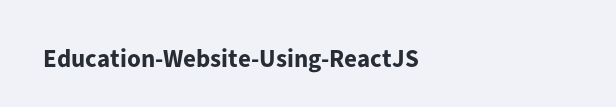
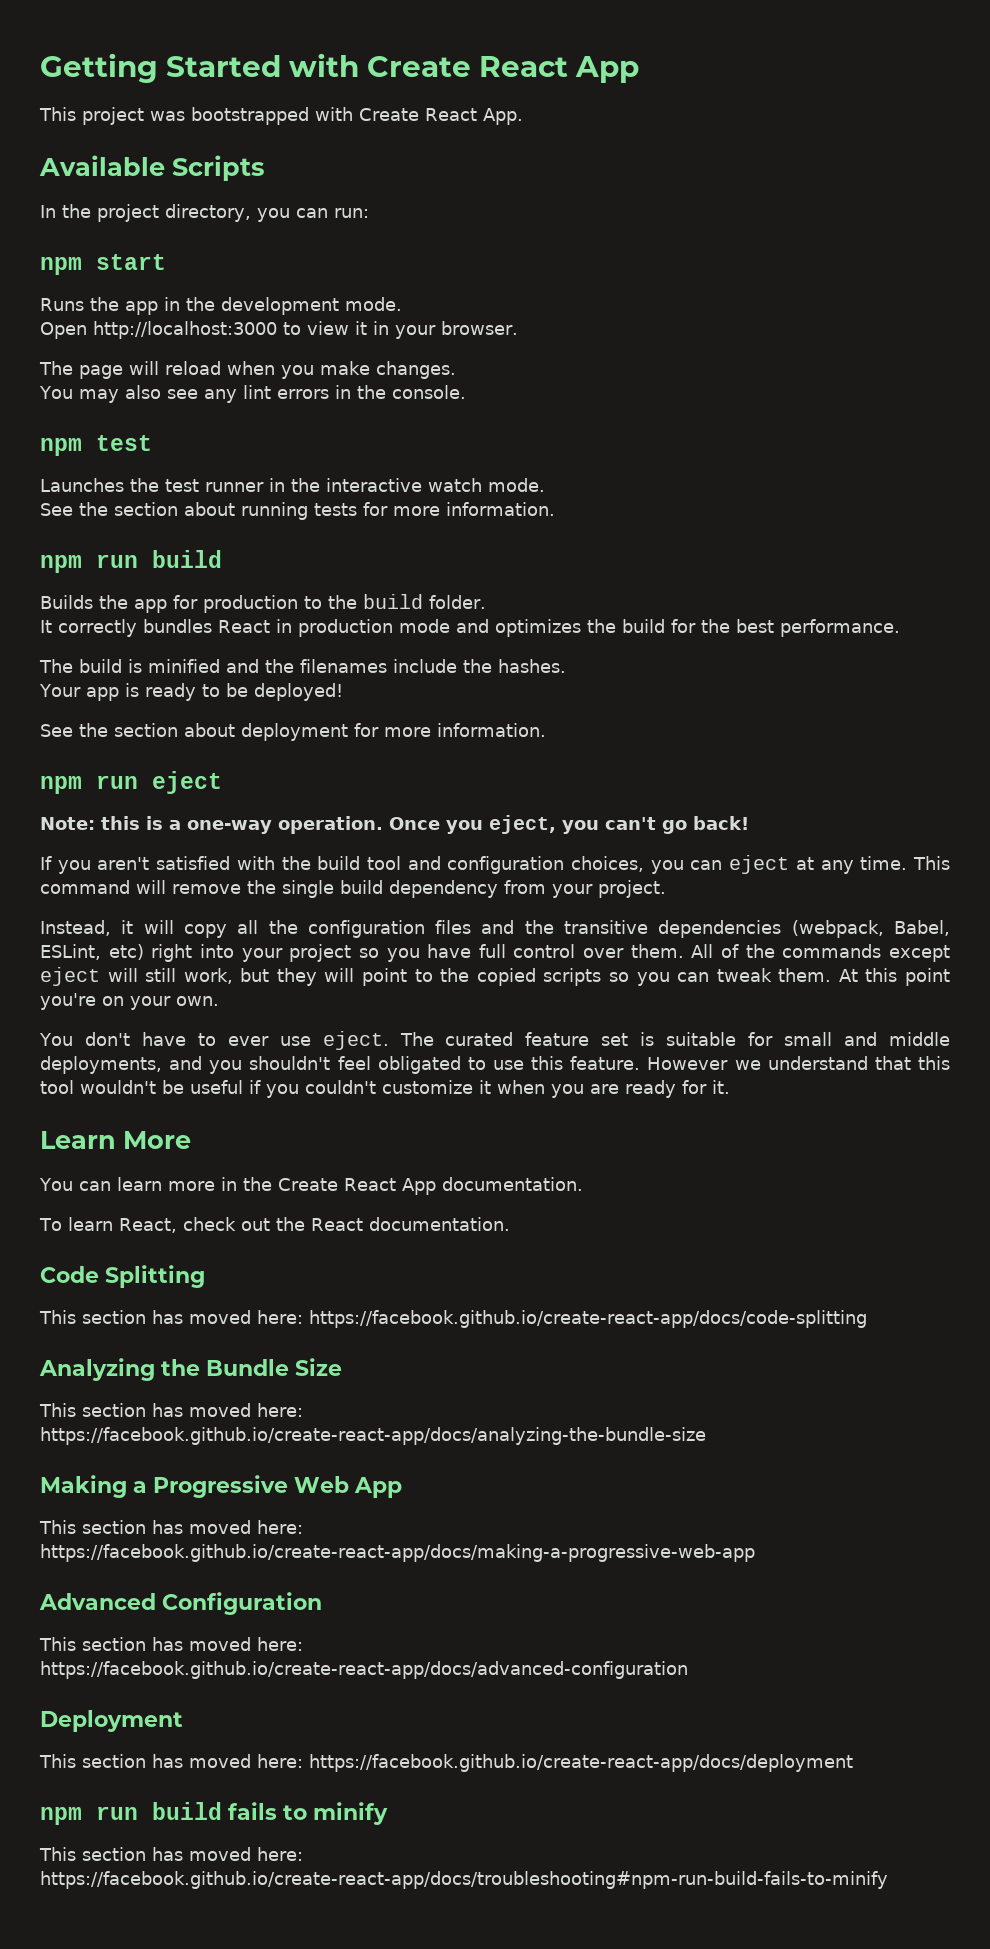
[43,48,419,73] Education-Website-Using-ReactJS -> [40,53,639,83] [39,107,523,125] [39,155,265,181] [40,204,369,222] [40,254,166,275] [40,297,402,315] [40,321,518,339] [39,361,456,379] [39,385,466,403] [40,435,152,456] [40,478,545,492] [40,502,555,520] [40,550,222,573] [40,594,486,613] [40,619,900,637] [39,659,566,673] [39,683,343,701] [40,723,546,741] [40,771,222,794] [40,815,749,834] [40,855,951,874] [40,880,666,898] [40,920,950,938] [40,944,950,962] [40,967,950,986] [40,993,219,1010] [39,1031,950,1050] [40,1056,950,1074] [40,1080,730,1098] [40,1131,191,1149] [39,1177,583,1195] [39,1217,510,1233] [40,1265,205,1288] [39,1310,867,1328] [39,1358,342,1381] [39,1403,303,1417] [40,1427,706,1445] [40,1475,402,1498] [39,1520,303,1534] [40,1544,755,1562] [39,1592,322,1615] [39,1637,303,1651] [40,1661,688,1679] [40,1710,183,1732] [39,1754,853,1772] [40,1802,388,1825] [39,1847,303,1861] [40,1871,888,1889] Getting Started with Create React App // This project was bootstrapped with Create React App. // Available Scripts // In the project directory, you can run: // npm start // Runs the app in the development mode. // Open http://localhost:3000 to view it in your browser. // The page will reload when you make changes. // You may also see any lint errors in the console. // npm test // Launches the test runner in the interactive watch mode. // See the section about running tests for more information. // npm run build // Builds the app for production to the build folder. // It correctly bundles React in production mode and optimizes the build for the best performance. // The build is minified and the filenames include the hashes. // Your app is ready to be deployed! // See the section about deployment for more information. // npm run eject // Note: this is a one-way operation. Once you eject, you can't go back! // If you aren't satisfied with the build tool and configuration choices, you can eject at any time. This command will remove the single build dependency from your project. // Instead, it will copy all the configuration files and the transitive dependencies (webpack, Babel, ESLint, etc) right into your project so you have full control over them. All of the commands except eject will still work, but they will point to the copied scripts so you can tweak them. At this point you're on your own. // You don't have to ever use eject. The curated feature set is suitable for small and middle deployments, and you shouldn't feel obligated to use this feature. However we understand that this tool wouldn't be useful if you couldn't customize it when you are ready for it. // Learn More // You can learn more in the Create React App documentation. // To learn React, check out the React documentation. // Code Splitting // This section has moved here: https://facebook.github.io/create-react-app/docs/code-splitting // Analyzing the Bundle Size // This section has moved here: https://facebook.github.io/create-react-app/docs/analyzing-the-bundle-size // Making a Progressive Web App // This section has moved here: https://facebook.github.io/create-react-app/docs/making-a-progressive-web-app // Advanced Configuration // This section has moved here: https://facebook.github.io/create-react-app/docs/advanced-configuration // Deployment // This section has moved here: https://facebook.github.io/create-react-app/docs/deployment // npm run build fails to minify // This section has moved here: https://facebook.github.io/create-react-app/docs/troubleshooting#npm-run-build-fails-to-minify

